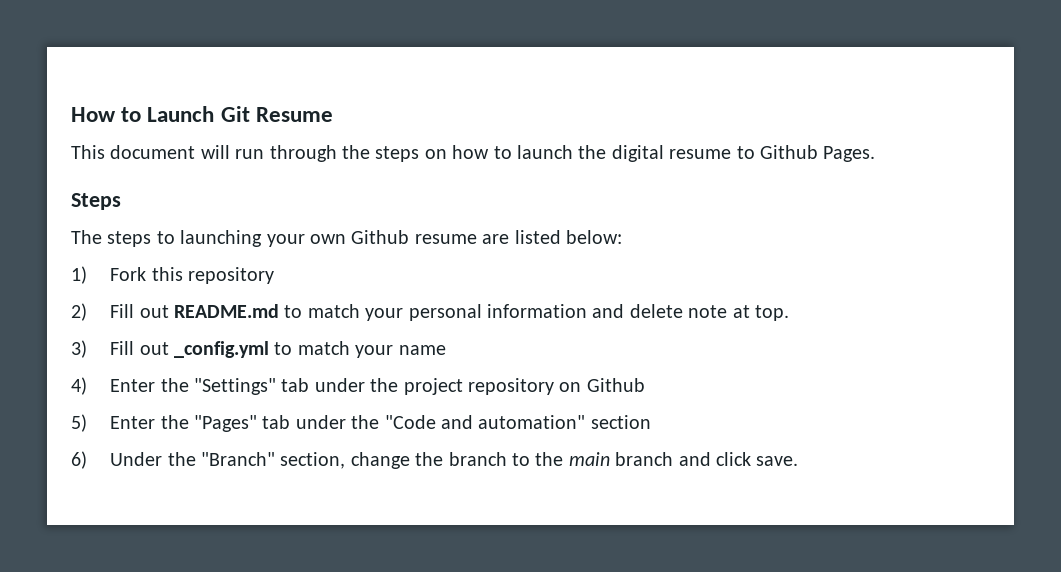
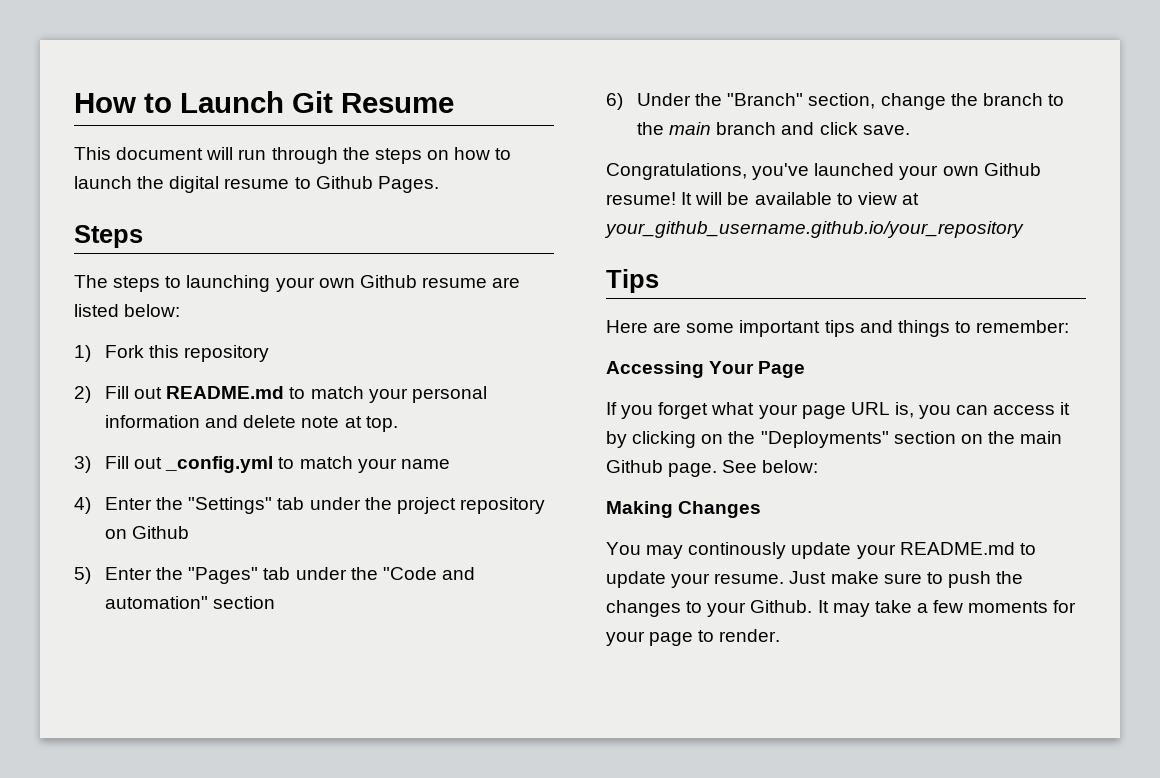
(799, 461) none -> [606,163,1041,180] [606,192,919,205] [604,221,1024,238] [606,269,659,293] [606,320,1070,337] [606,361,806,378] [606,402,1071,419] [606,431,1063,448] [606,460,819,477] [606,501,762,518] [606,542,1036,559] [606,571,1024,588] [606,600,1077,617] [606,629,781,646] // Congratulations, you've launched your own Github resume! It will be available to view at your_github_username.github.io/your_repository // Tips // Here are some important tips and things to remember: // Accessing Your Page // If you forget what your page URL is, you can access it by clicking on the "Deployments" section on the main Github page. See below: // Making Changes // You may continously update your README.md to update your resume. Just make sure to push the changes to your Github. It may take a few moments for your page to render.

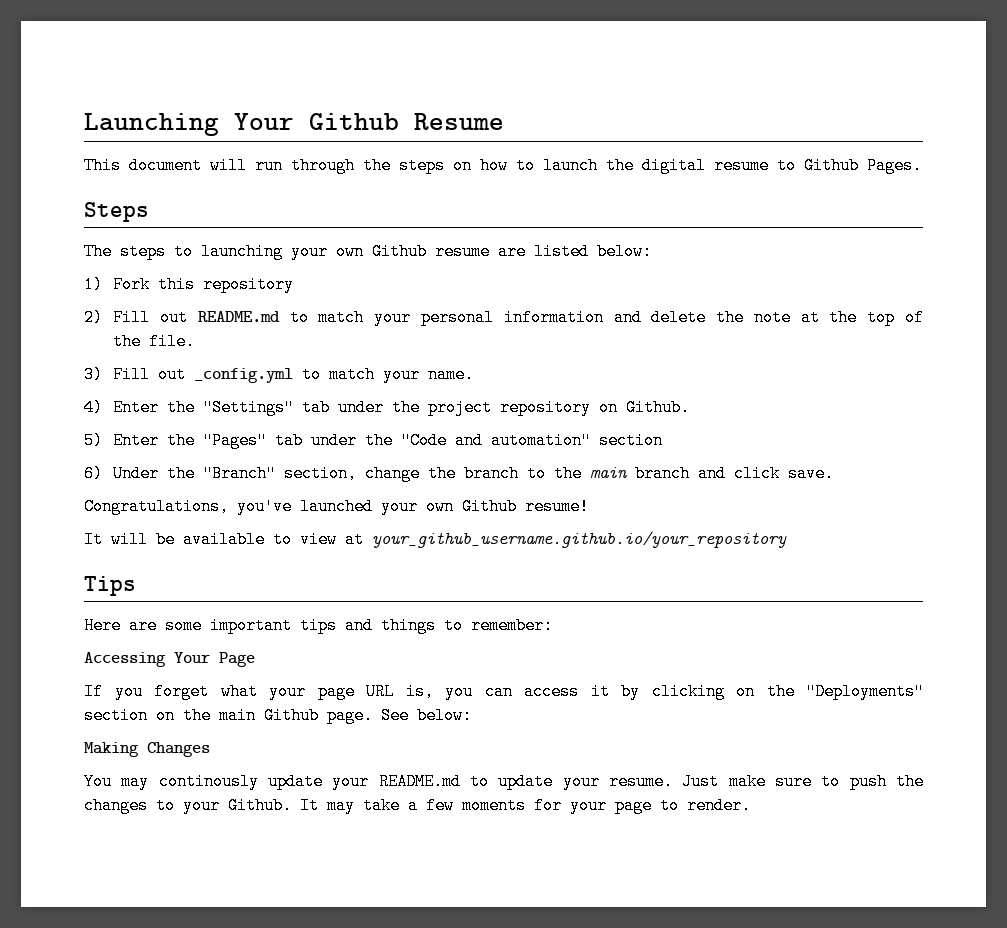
[74,91,333,113] How to Launch Git -> [84,113,399,136] Launching Your Github
(297, 421) none -> [716,309,745,326] the
[365,416,398,432] top. -> [829,309,925,326] [113,333,196,350] the top of the file.
[400,459,450,469] name -> [428,366,475,383] name.
[132,526,190,539] Github -> [626,399,691,416] Github.
(676, 198) none -> (589, 506) //

